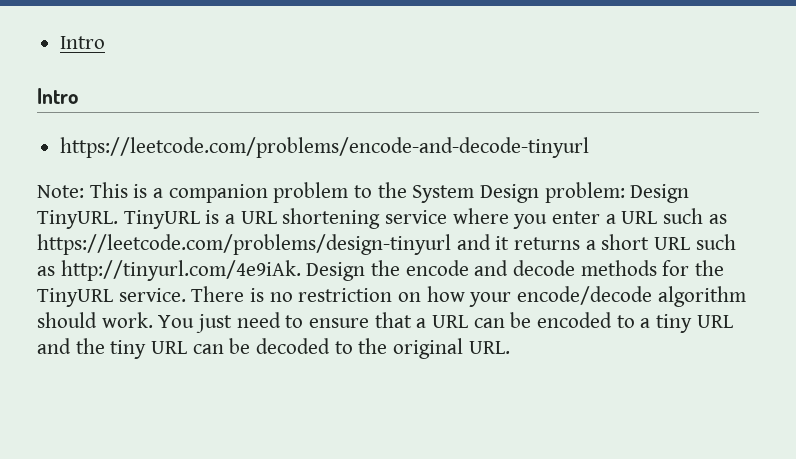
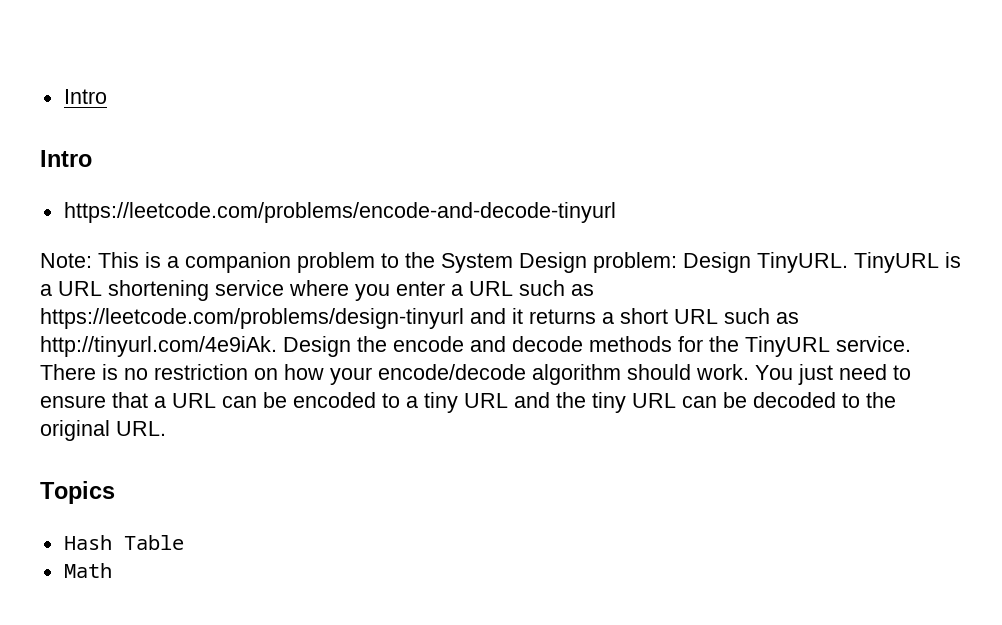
(510, 347) none -> [40,481,115,504] [63,535,184,550] [63,563,112,578] // Topics // Hash Table // Math

